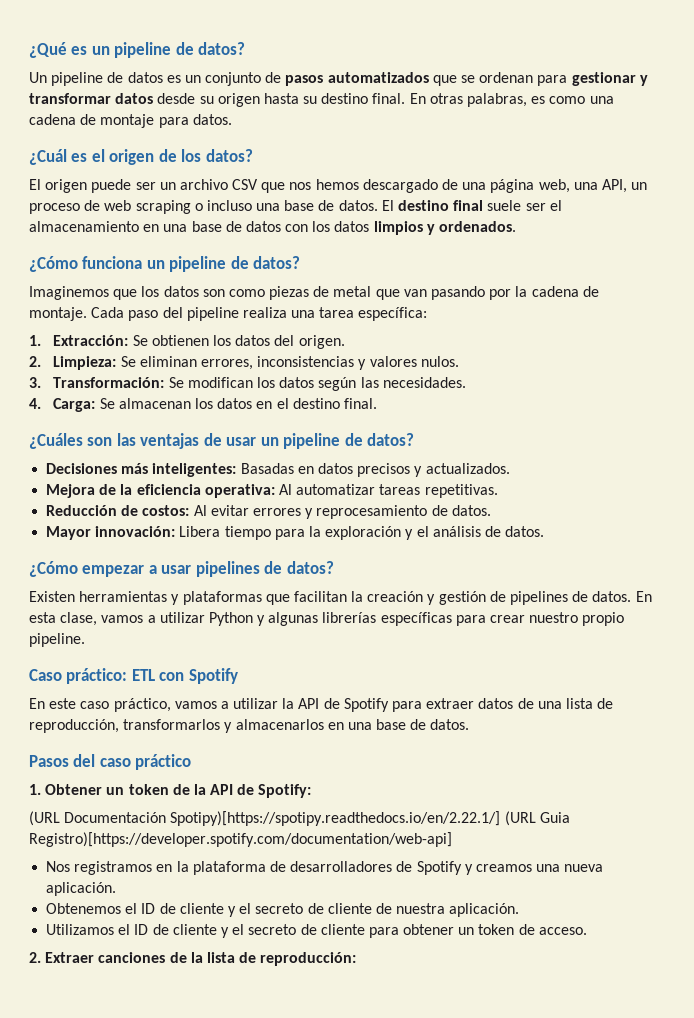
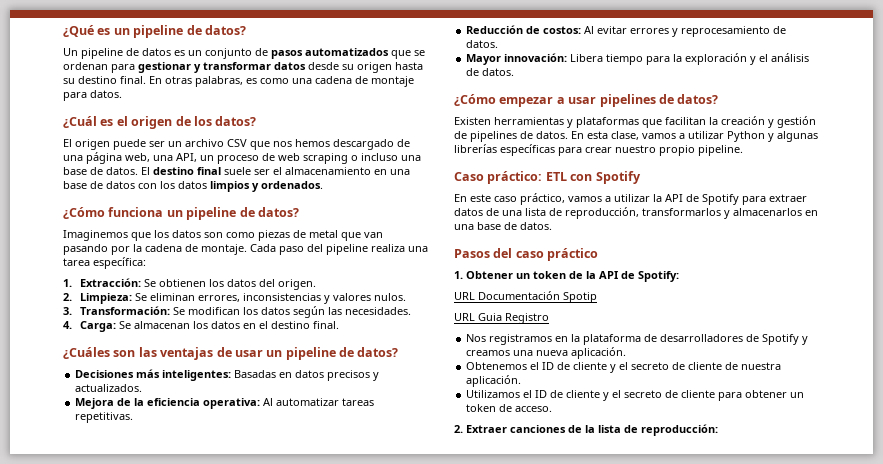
[29,811,570,826] [29,832,452,847] (URL Documentación Spotipy)[https://spotipy.readthedocs.io/en/2.22.1/] (URL Guia Registro)[https://developer.spotify.com/documentation/web-api] -> [454,291,597,303] [454,313,549,324] URL Documentación Spotip // URL Guia Registro

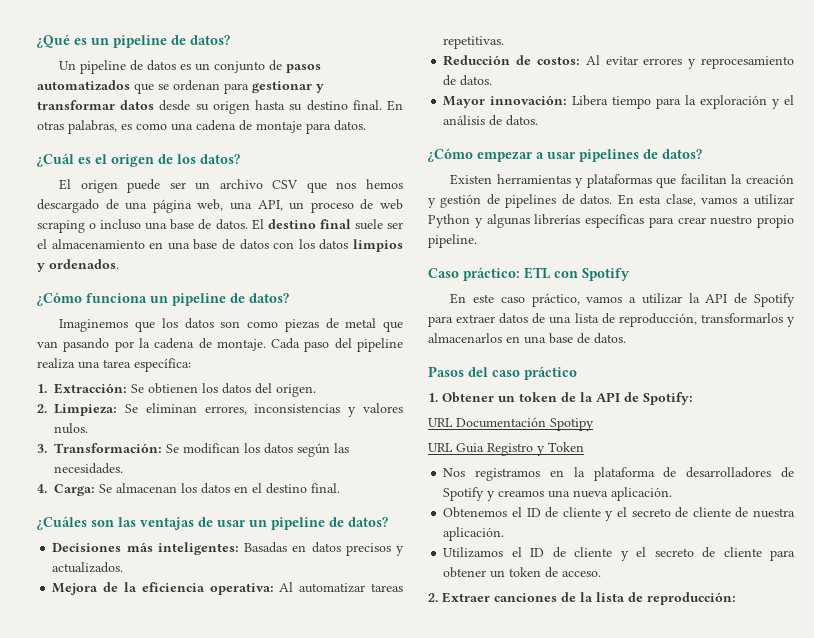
[563,292,597,303] Spotip -> [550,418,594,431] Spotipy
(549, 318) none -> [537,442,584,456] y Token

